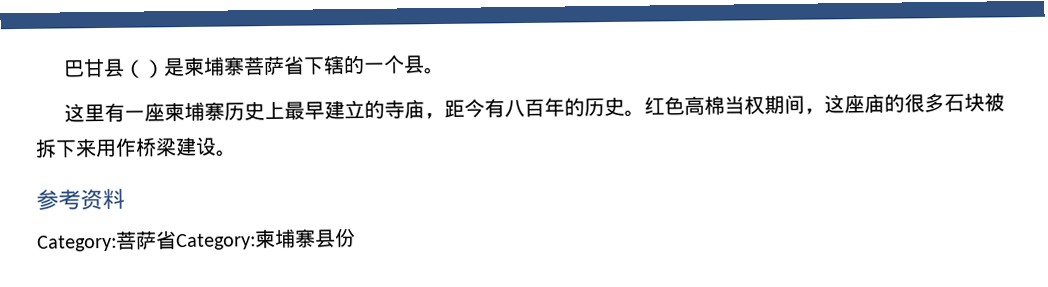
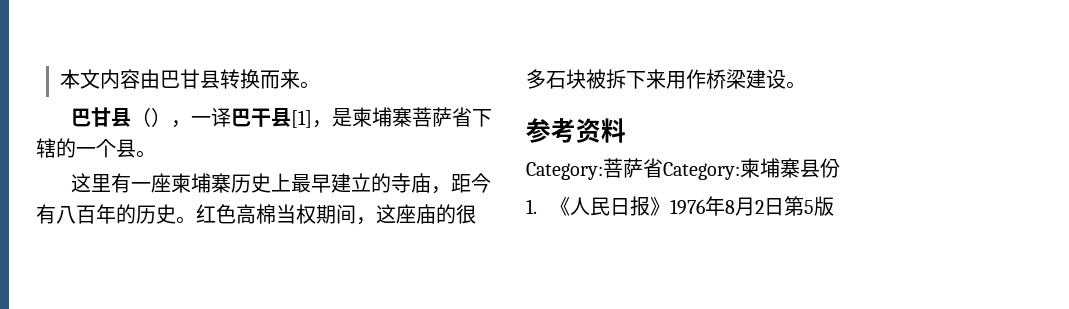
[63,57,166,79] 巴甘县（） -> [59,69,320,89] [71,107,333,128] 本文内容由巴甘县转换而来。 // 巴甘县（），一译巴干县[1]，
(356, 238) none -> [526,196,834,216] // 1.《人民日报》1976年8月2日第5版

